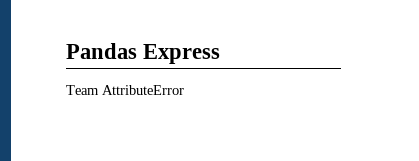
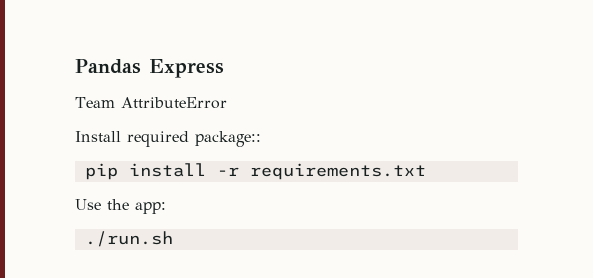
(184, 90) none -> [75,131,261,147] [84,163,426,180] [75,199,166,214] [84,231,173,247] // Install required package:: // pip install -r requirements.txt // Use the app: // ./run.sh

